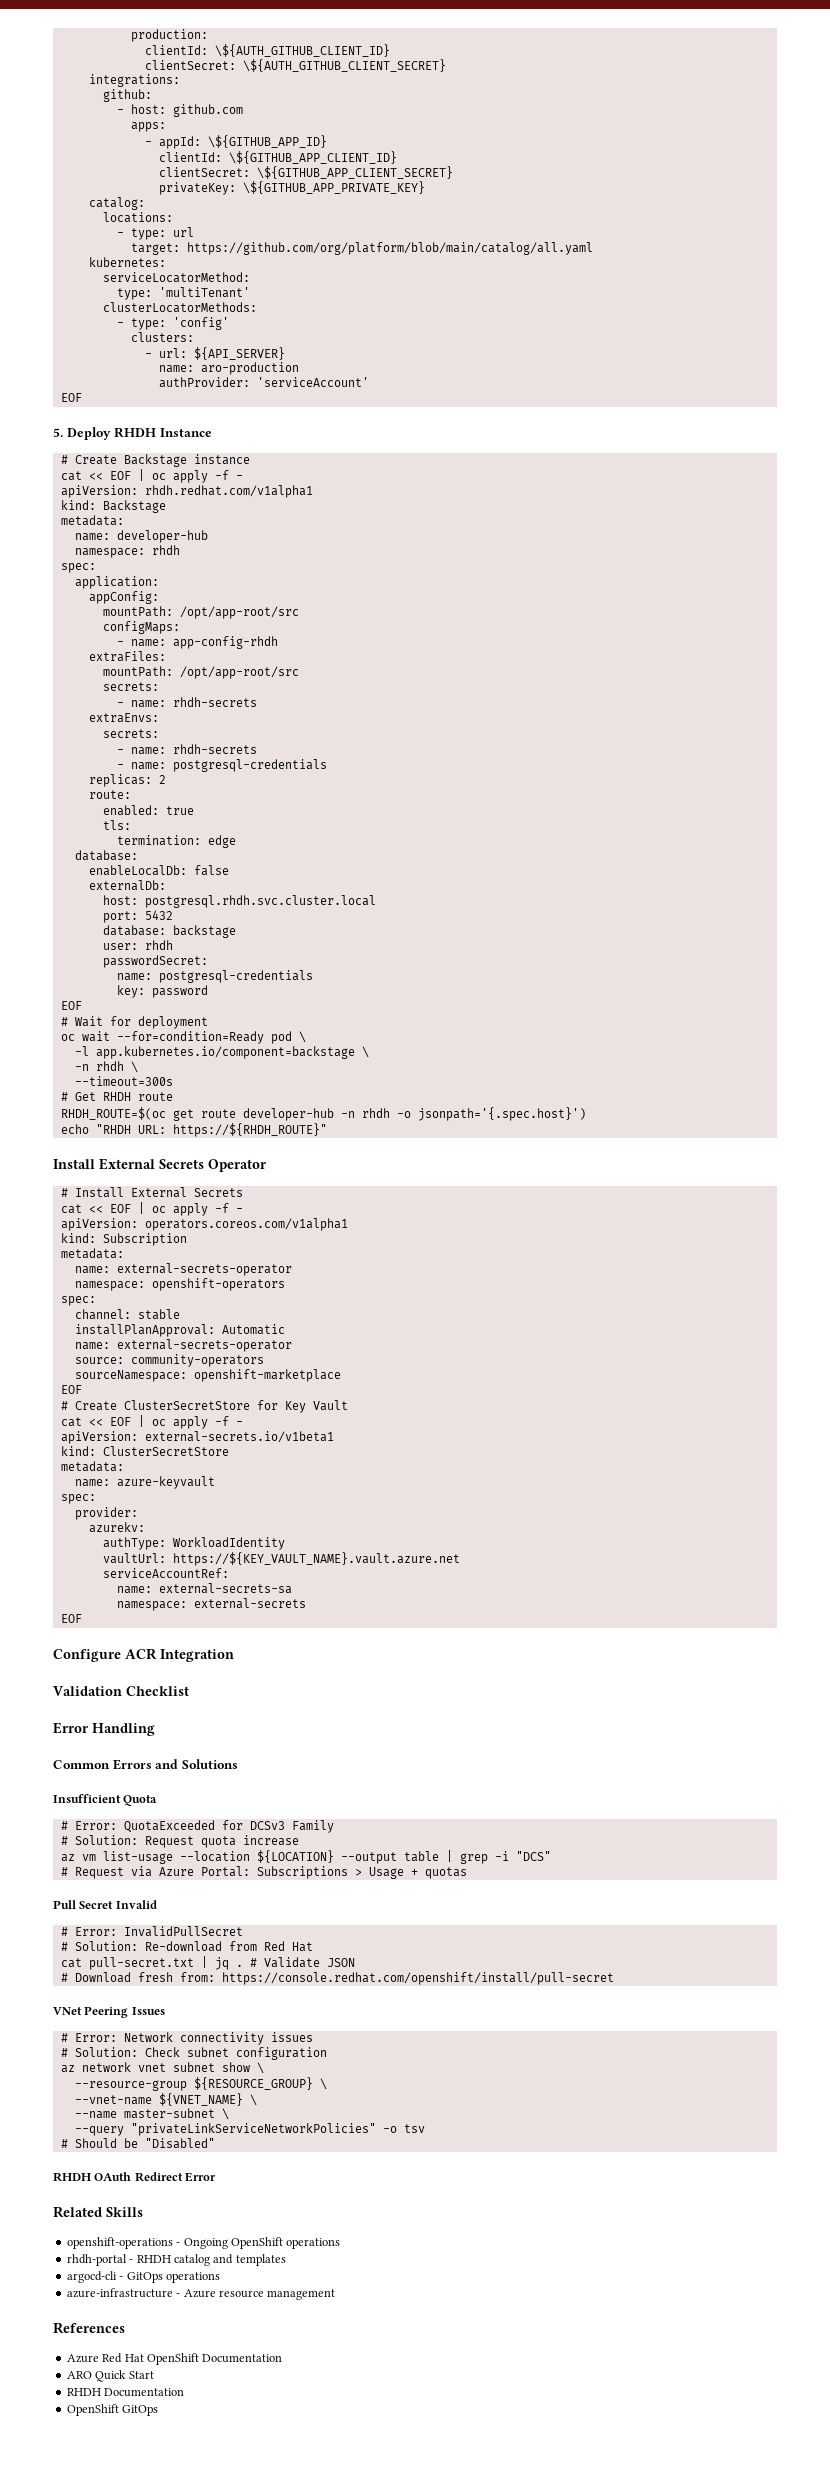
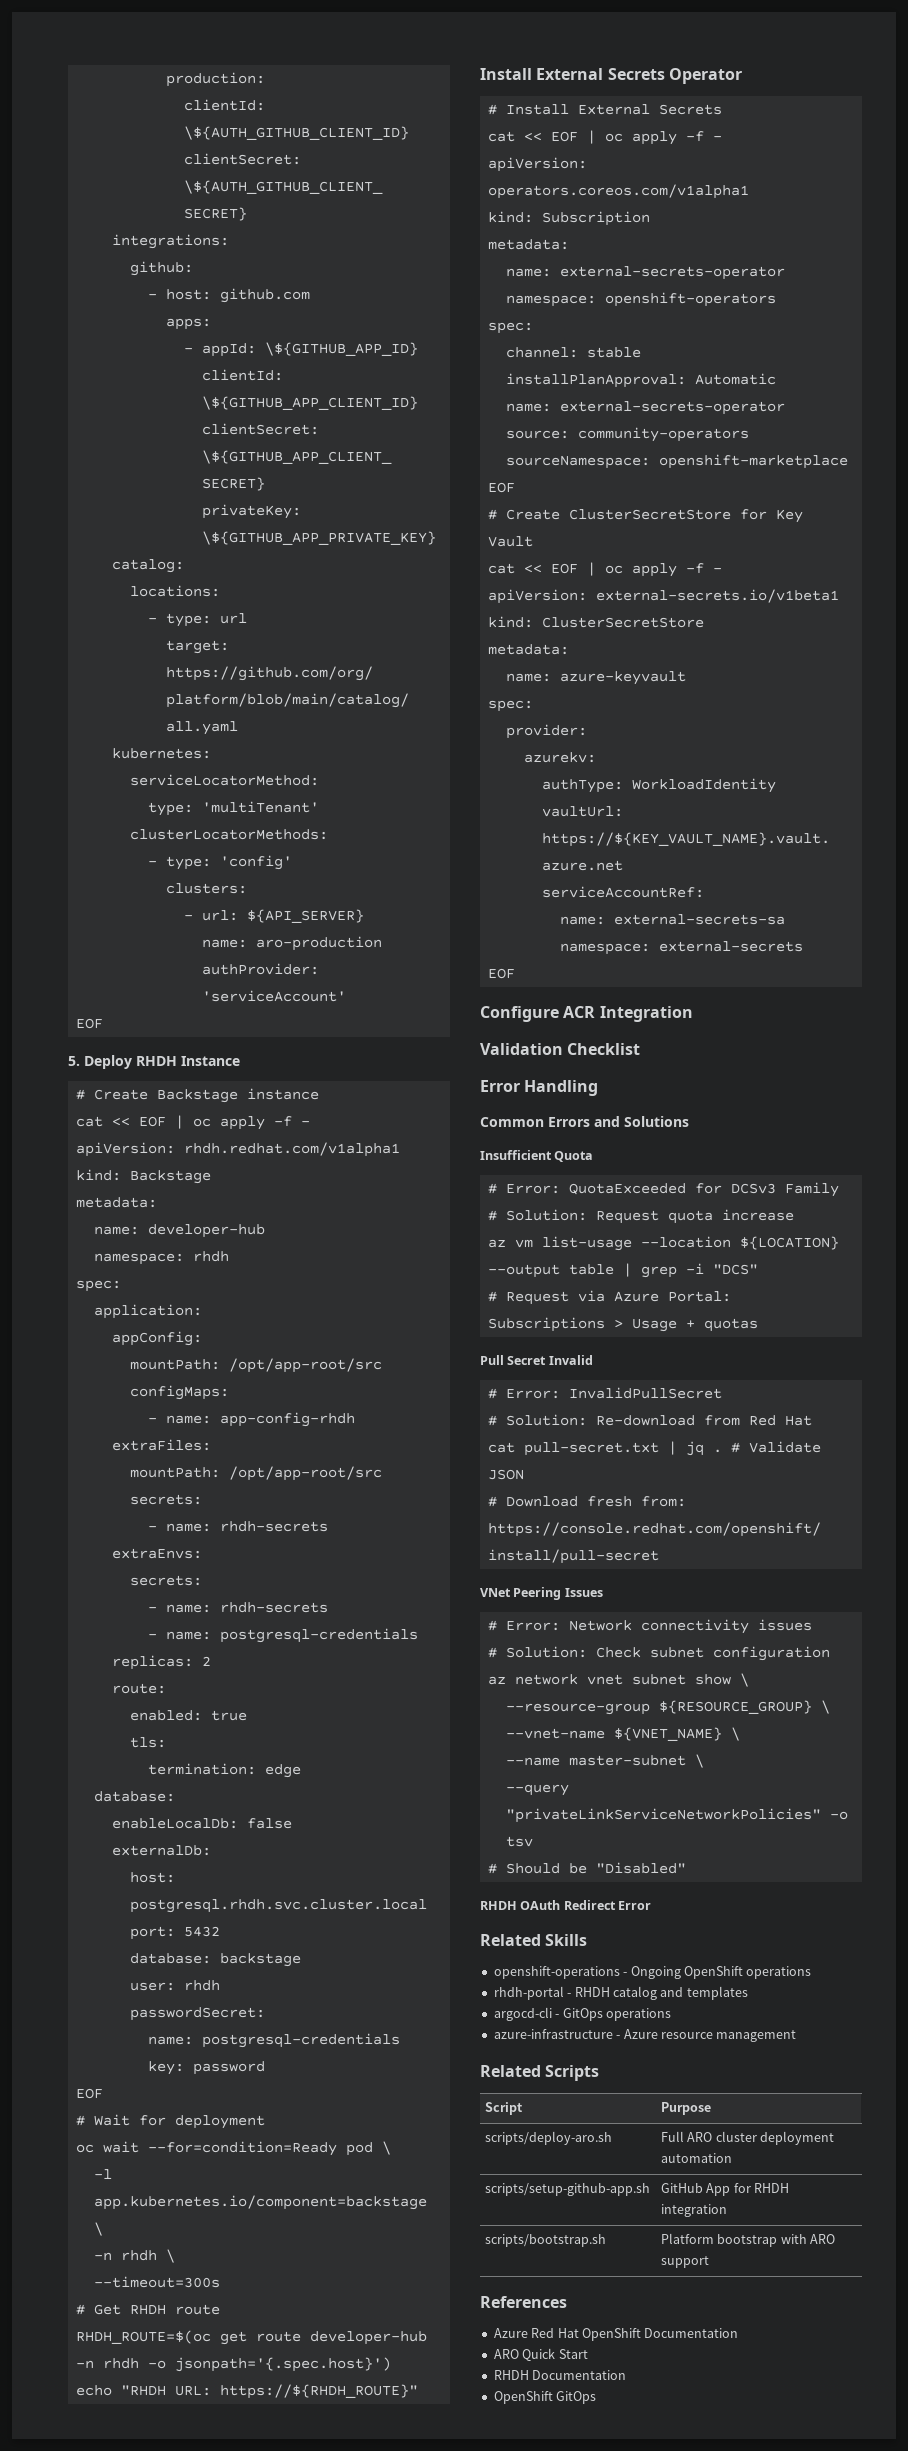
(336, 2294) none -> [480,2065,600,2081] [485,2102,524,2115] [661,2102,712,2115] [485,2131,613,2145] [661,2131,835,2145] [661,2153,733,2163] [485,2183,651,2196] [661,2183,790,2196] [661,2204,728,2217] [485,2234,607,2247] [661,2233,836,2247] [661,2256,710,2268] // Related Scripts // Script | Purpose // scripts/deploy-aro.sh | Full ARO cluster deployment automation // scripts/setup-github-app.sh | GitHub App for RHDH integration // scripts/bootstrap.sh | Platform bootstrap with ARO support

